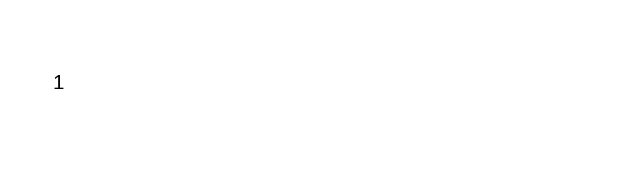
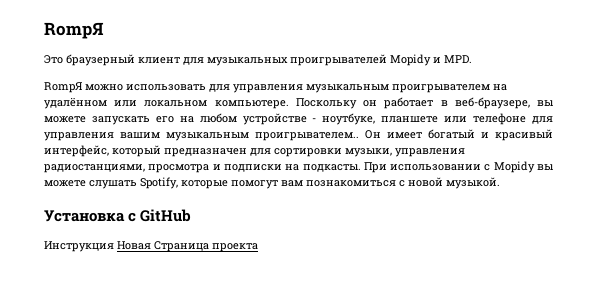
[53,75,64,89] 1 -> [44,22,104,39] [44,54,472,66] [44,82,507,93] [44,97,553,109] [44,113,554,125] [44,129,553,141] [44,145,465,157] [44,161,554,173] [44,177,500,189] [44,209,192,222] [44,241,258,252] RompЯ // Это браузерный клиент для музыкальных проигрывателей Mopidy и MPD. // RompЯ можно использовать для управления музыкальным проигрывателем на удалённом или локальном компьютере. Поскольку он работает в веб-браузере, вы можете запускать его на любом устройстве - ноутбуке, планшете или телефоне для управления вашим музыкальным проигрывателем.. Он имеет богатый и красивый интерфейс, который предназначен для сортировки музыки, управления радиостанциями, просмотра и подписки на подкасты. При использовании с Mopidy вы можете слушать Spotify, которые помогут вам познакомиться с новой музыкой. // Установка с GitHub // Инструкция Новая Страница проекта

